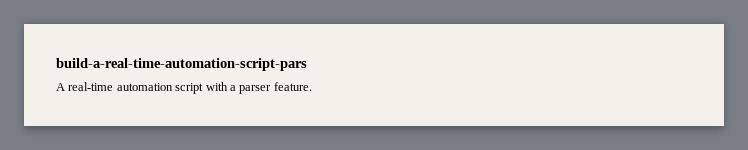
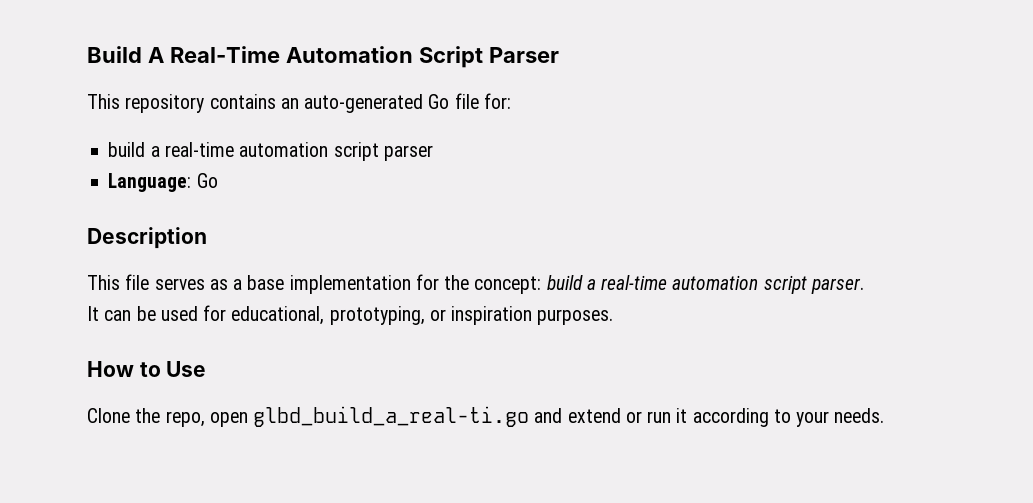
[56,58,307,71] [56,82,312,94] build-a-real-time-automation-script-pars // A real-time automation script with a parser feature. -> [87,46,559,68] [87,93,511,113] [108,142,433,161] [108,173,218,192] [87,227,207,249] [87,274,864,294] [87,305,614,325] [87,361,207,377] [87,406,885,427] Build A Real-Time Automation Script Parser // This repository contains an auto-generated Go file for: // build a real-time automation script parser // Language: Go // Description // This file serves as a base implementation for the concept: build a real-time automation script parser. // It can be used for educational, prototyping, or inspiration purposes. // How to Use // Clone the repo, open glbd_build_a_real-ti.go and extend or run it according to your needs.

